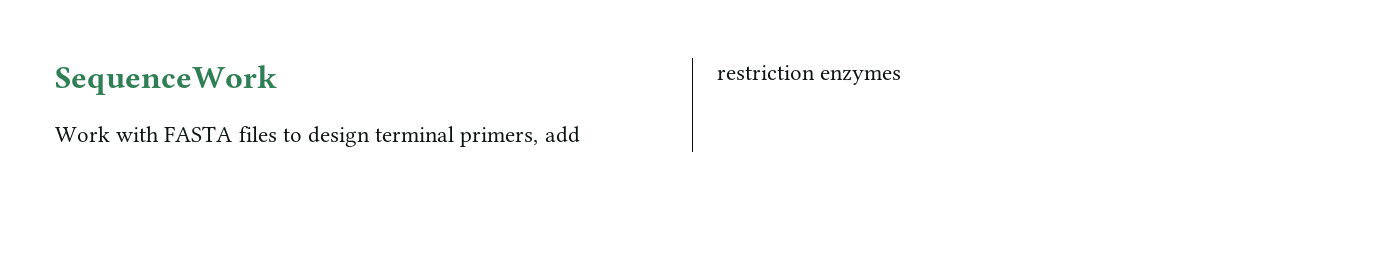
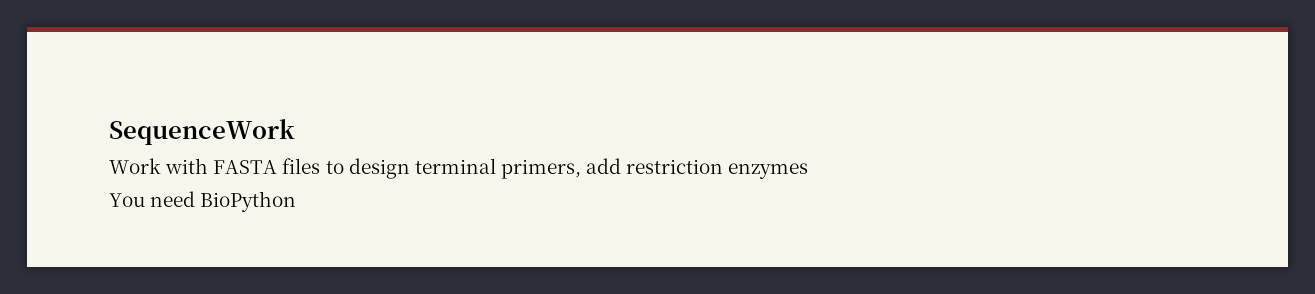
(902, 77) none -> [109,191,297,212] // You need BioPython

